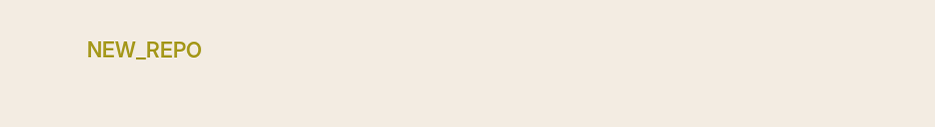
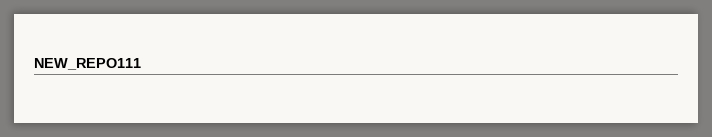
[87,41,203,61] NEW_REPO -> [34,58,141,70] NEW_REPO111

